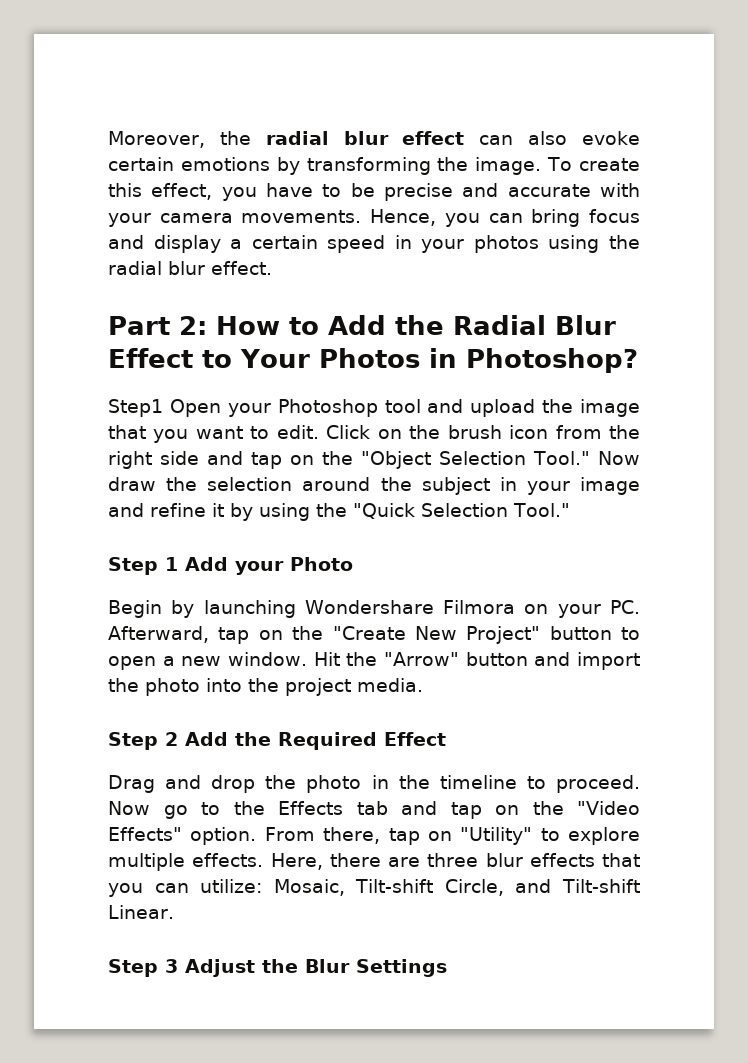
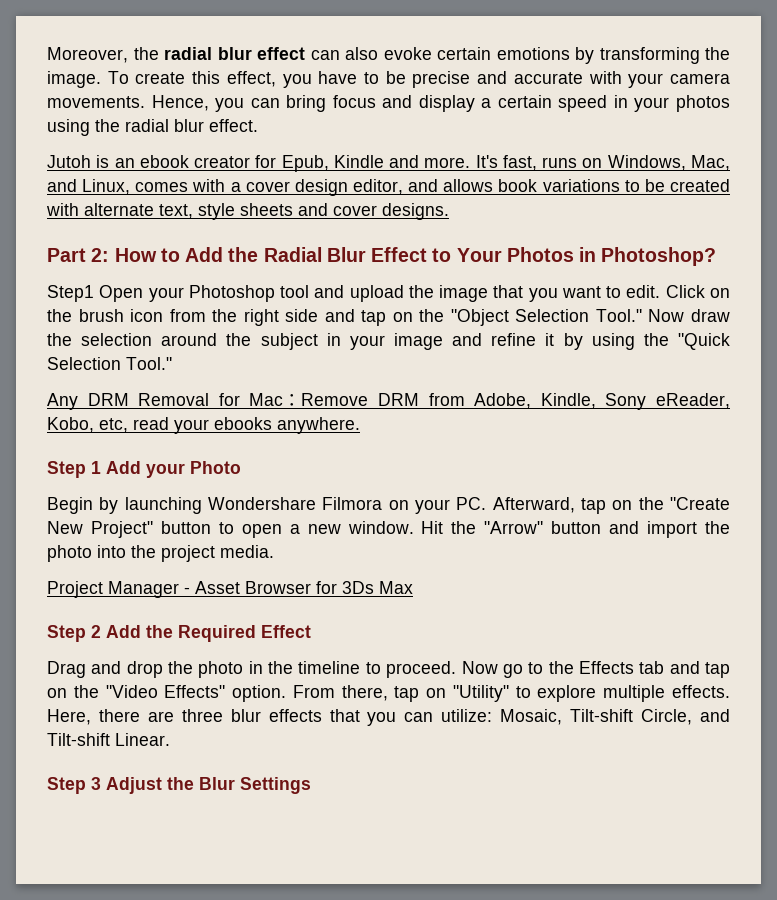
(272, 268) none -> [47,155,730,172] [47,179,730,196] [46,203,449,220] // Jutoh is an ebook creator for Epub, Kindle and more. It's fast, runs on Windows, Mac, and Linux, comes with a cover design editor, and allows book variations to be created with alternate text, style sheets and cover designs.
(570, 510) none -> [47,393,731,410] [47,417,360,434] // Any DRM Removal for Mac：Remove DRM from Adobe, Kindle, Sony eReader, Kobo, etc, read your ebooks anywhere.
(423, 685) none -> [47,581,413,598] // Project Manager - Asset Browser for 3Ds Max

